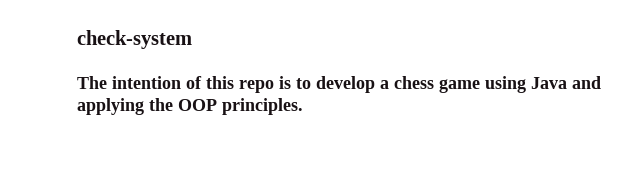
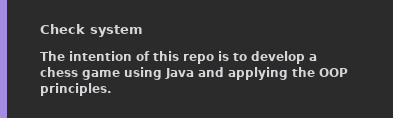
[77,30,192,49] check-system -> [40,24,143,37] Check system

